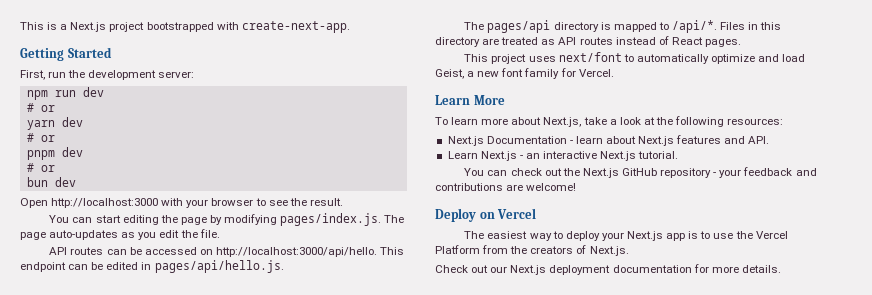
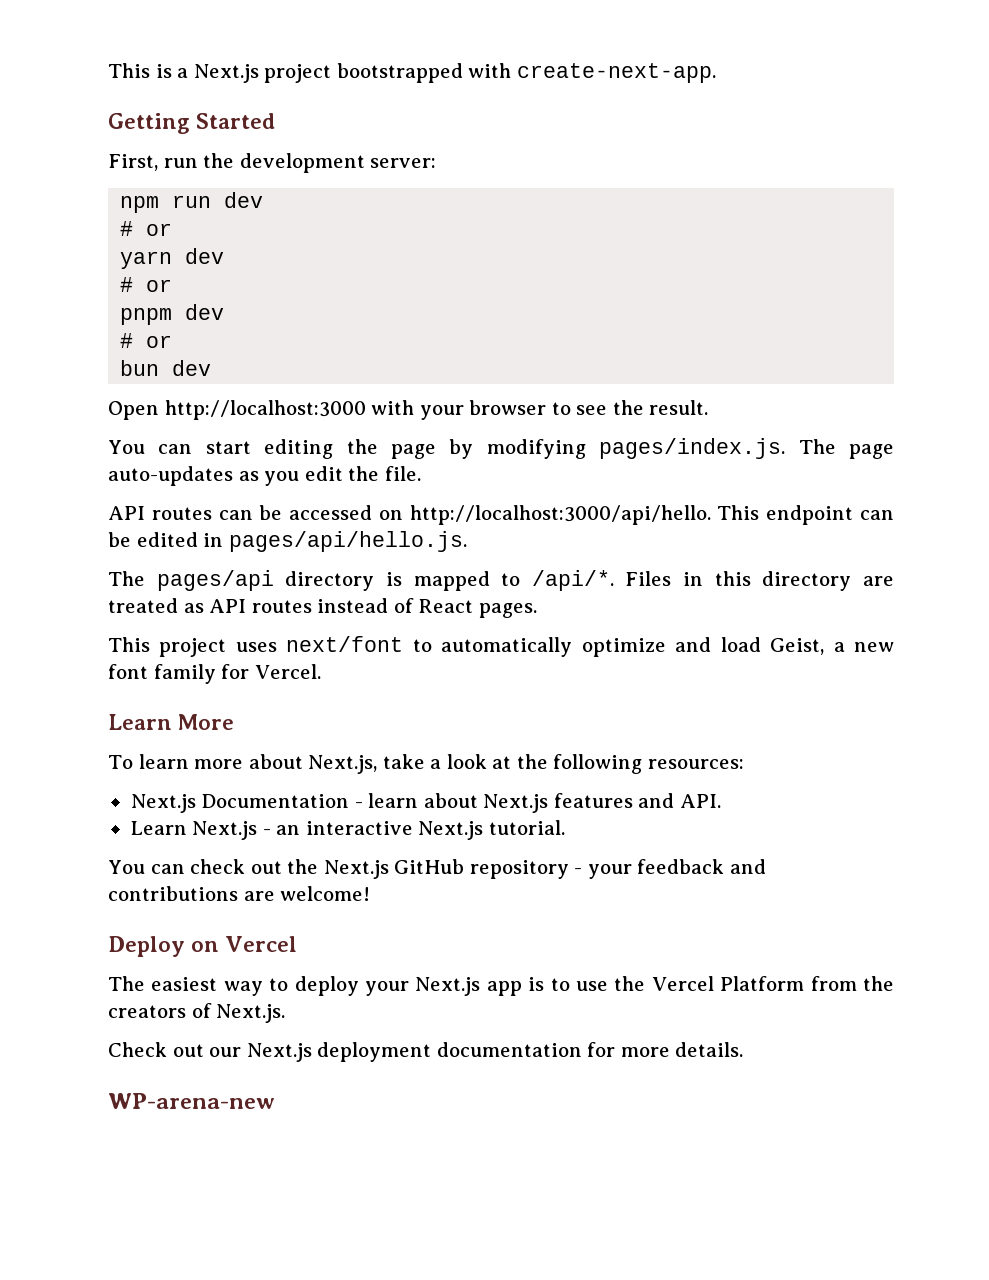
(781, 269) none -> [108,1093,275,1109] // WP-arena-new

